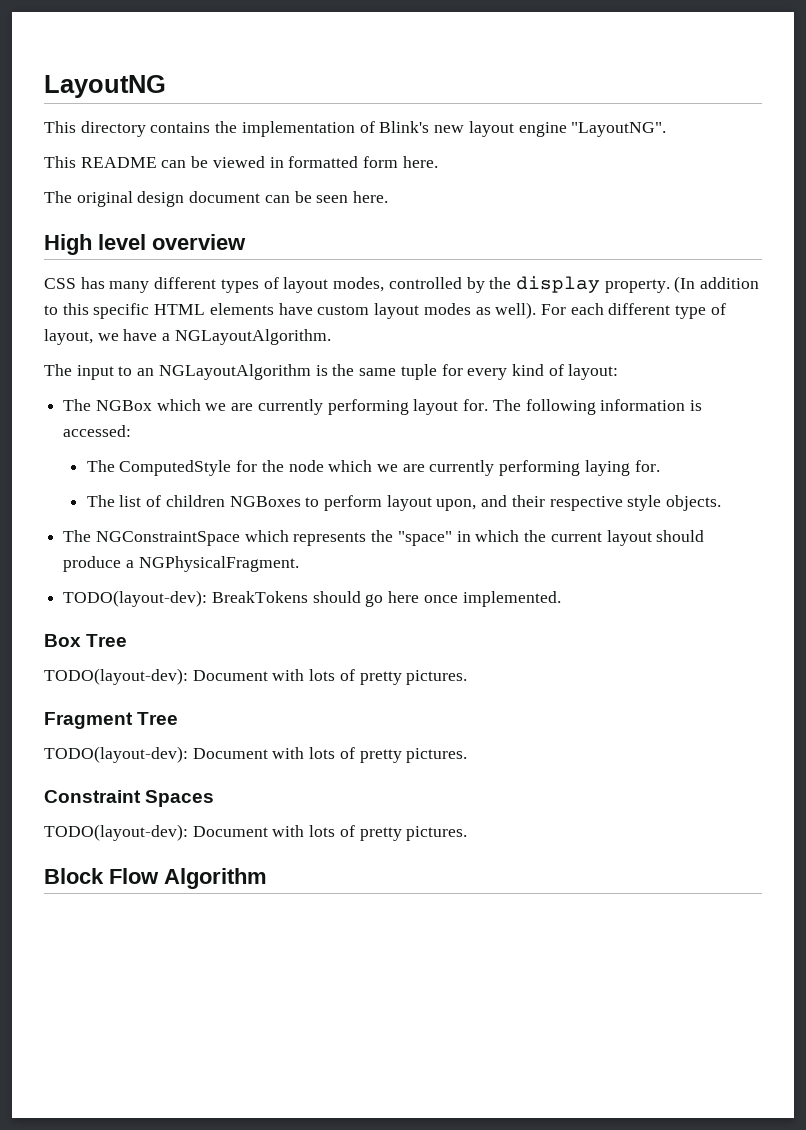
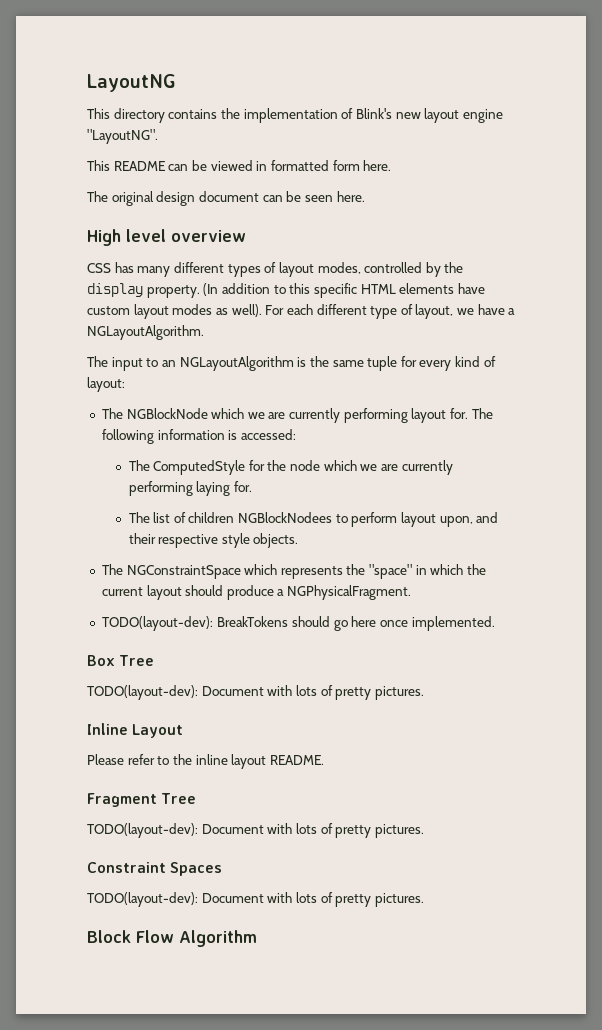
[95,400,152,411] NGBox -> [126,408,208,419] NGBlockNode
[229,496,301,507] NGBoxes -> [238,512,333,523] NGBlockNodees
(468, 677) none -> [87,723,184,738] [87,754,324,769] // Inline Layout // Please refer to the inline layout README.

